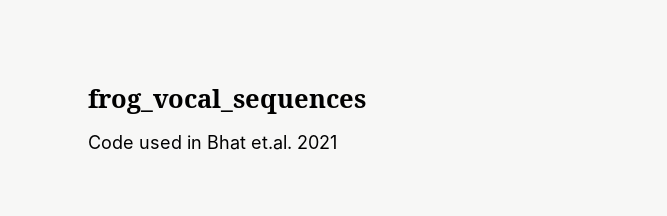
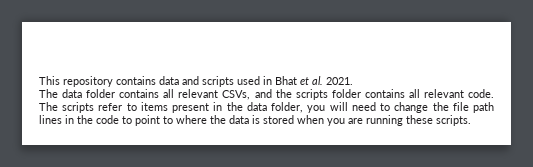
[88,89,366,114] [88,135,337,150] frog_vocal_sequences // Code used in Bhat et.al. 2021 -> [39,76,353,87] [39,89,494,100] [39,102,495,113] [39,115,471,126] This repository contains data and scripts used in Bhat et al. 2021. // The data folder contains all relevant CSVs, and the scripts folder contains all relevant code. The scripts refer to items present in the data folder, you will need to change the file path lines in the code to point to where the data is stored when you are running these scripts.

